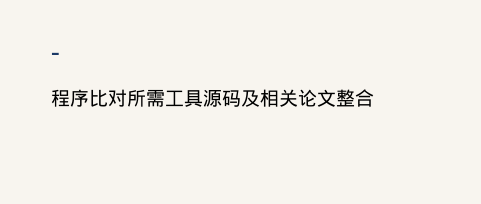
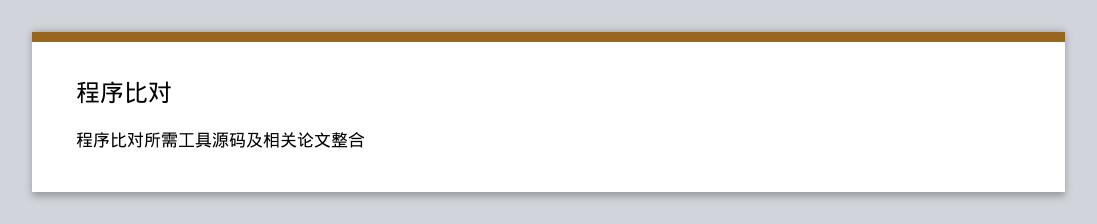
[51,52,60,60] - -> [76,81,172,104] 程序比对

